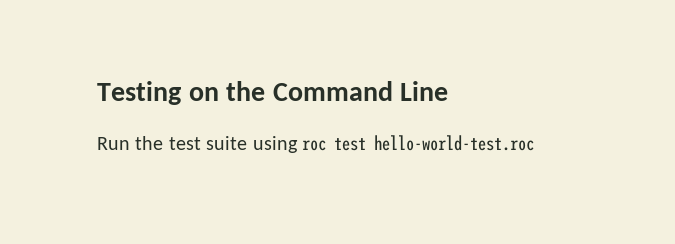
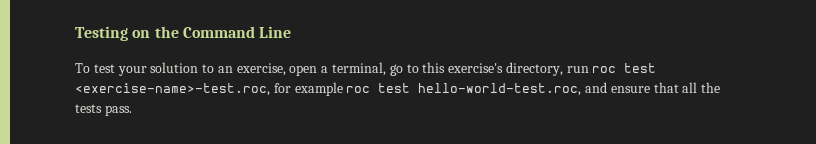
[97,135,534,153] Run the test suite using roc test hello-world-test.roc -> [75,62,657,76] [75,82,721,96] [75,104,132,116] To test your solution to an exercise, open a terminal, go to this exercise's directory, run roc test <exercise-name>-test.roc, for example roc test hello-world-test.roc, and ensure that all the tests pass.

